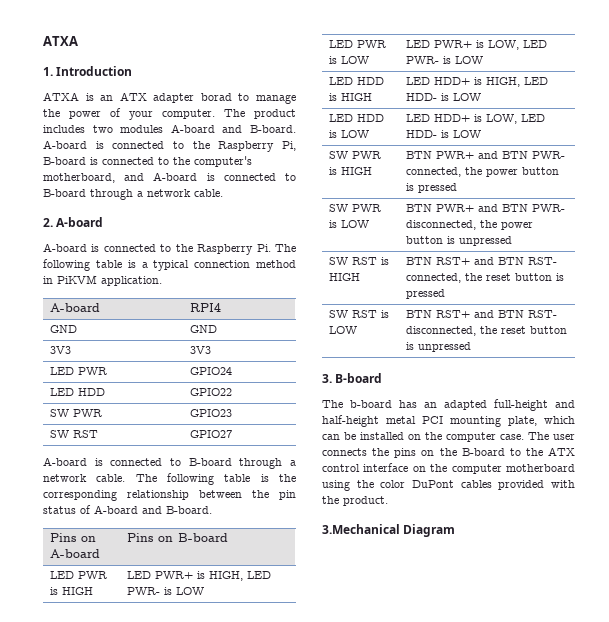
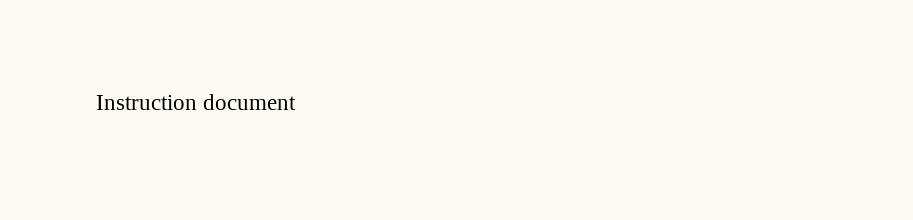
[43,36,78,46] [43,66,133,76] [43,92,296,104] [43,108,296,120] [43,124,296,133] [43,140,296,152] [43,156,252,167] [43,172,296,183] [43,189,223,200] [43,217,104,227] [43,243,296,255] [43,259,296,271] [43,275,162,286] [50,303,101,312] [190,303,222,312] [50,325,78,333] [190,325,218,333] [50,346,72,354] [190,346,212,354] [50,367,108,375] [190,367,233,375] [50,388,106,396] [190,388,233,396] [50,409,103,417] [190,409,233,417] [50,430,99,438] [190,430,233,438] [43,457,296,469] [43,473,296,485] [43,490,296,501] [43,505,212,514] [50,533,97,542] [50,549,101,558] [127,533,229,542] [50,571,108,579] [50,587,94,595] [127,571,272,581] [127,587,205,595] [329,40,387,48] [329,56,370,64] [406,40,548,50] [406,56,484,64] [329,77,385,85] [329,93,373,101] [406,77,549,87] [406,93,482,101] [329,114,385,122] [329,130,370,138] [406,114,546,124] [406,130,482,138] [329,151,382,159] [329,167,373,175] [406,151,566,159] [406,167,560,177] [406,183,458,193] [329,204,382,212] [329,220,370,228] [406,204,566,212] [406,220,534,230] [406,236,513,246] [329,257,390,265] [329,273,361,281] [406,257,558,265] [406,273,565,283] [406,289,446,299] [329,310,390,318] [329,326,358,334] [406,310,558,318] [406,326,568,336] [406,342,472,352] [322,373,383,383] [322,399,575,411] [322,415,575,427] [322,432,575,442] [322,447,575,458] [322,463,575,474] [322,480,575,491] [322,496,388,506] [322,524,456,537] ATXA // 1. Introduction // ATXA is an ATX adapter borad to manage the power of your computer. The product includes two modules A-board and B-board. A-board is connected to the Raspberry Pi, B-board is connected to the computer's motherboard, and A-board is connected to B-board through a network cable. // 2. A-board // A-board is connected to the Raspberry Pi. The following table is a typical connection method in PiKVM application. // A-board | RPI4 // GND | GND // 3V3 | 3V3 // LED PWR | GPIO24 // LED HDD | GPIO22 // SW PWR | GPIO23 // SW RST | GPIO27 // A-board is connected to B-board through a network cable. The following table is the corresponding relationship between the pin status of A-board and B-board. // Pins on A-board | Pins on B-board // LED PWR is HIGH | LED PWR+ is HIGH, LED PWR- is LOW // LED PWR is LOW | LED PWR+ is LOW, LED PWR- is LOW // LED HDD is HIGH | LED HDD+ is HIGH, LED HDD- is LOW // LED HDD is LOW | LED HDD+ is LOW, LED HDD- is LOW // SW PWR is HIGH | BTN PWR+ and BTN PWR- connected, the power button is pressed // SW PWR is LOW | BTN PWR+ and BTN PWR- disconnected, the power button is unpressed // SW RST is HIGH | BTN RST+ and BTN RST- connected, the reset button is pressed // SW RST is LOW | BTN RST+ and BTN RST- disconnected, the reset button is unpressed // 3. B-board // The b-board has an adapted full-height and half-height metal PCI mounting plate, which can be installed on the computer case. The user connects the pins on the B-board to the ATX control interface on the computer motherboard using the color DuPont cables provided with the product. // 3.Mechanical Diagram -> [96,94,297,110] Instruction document

